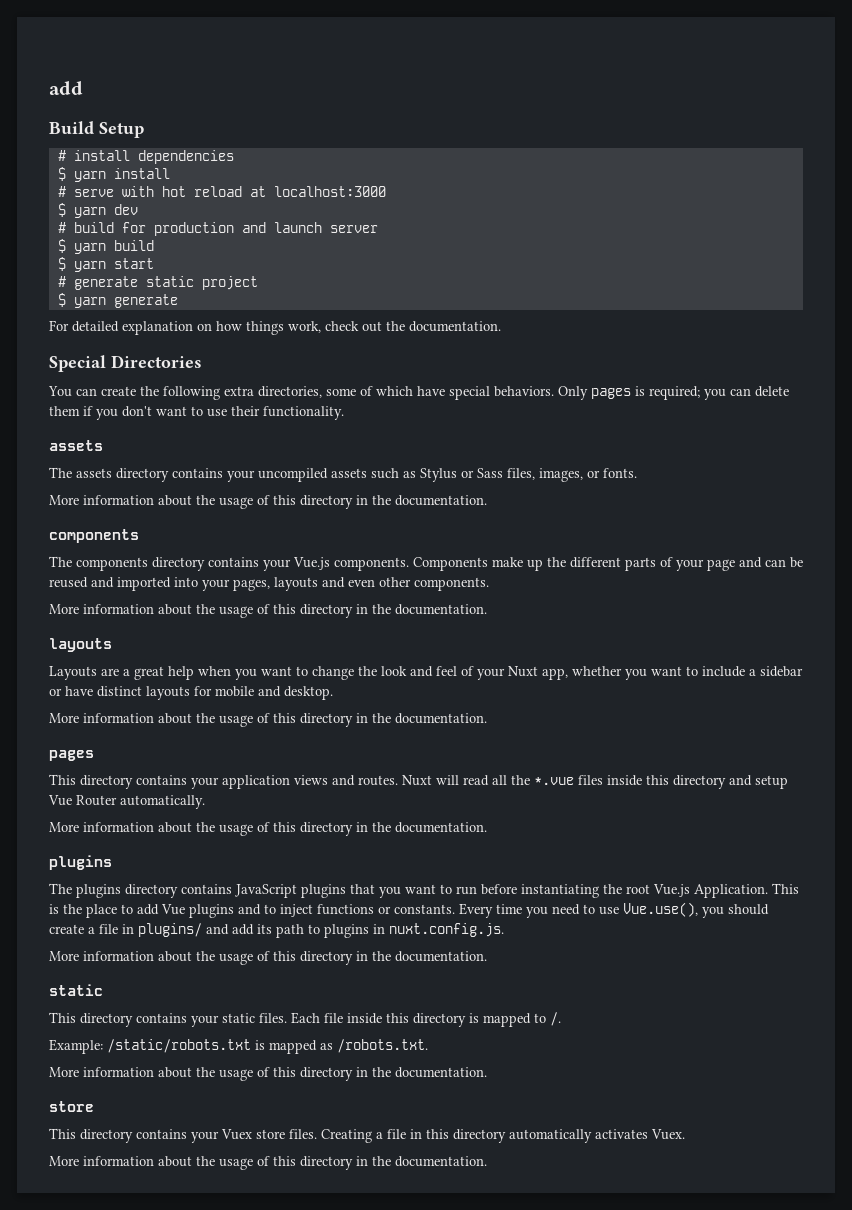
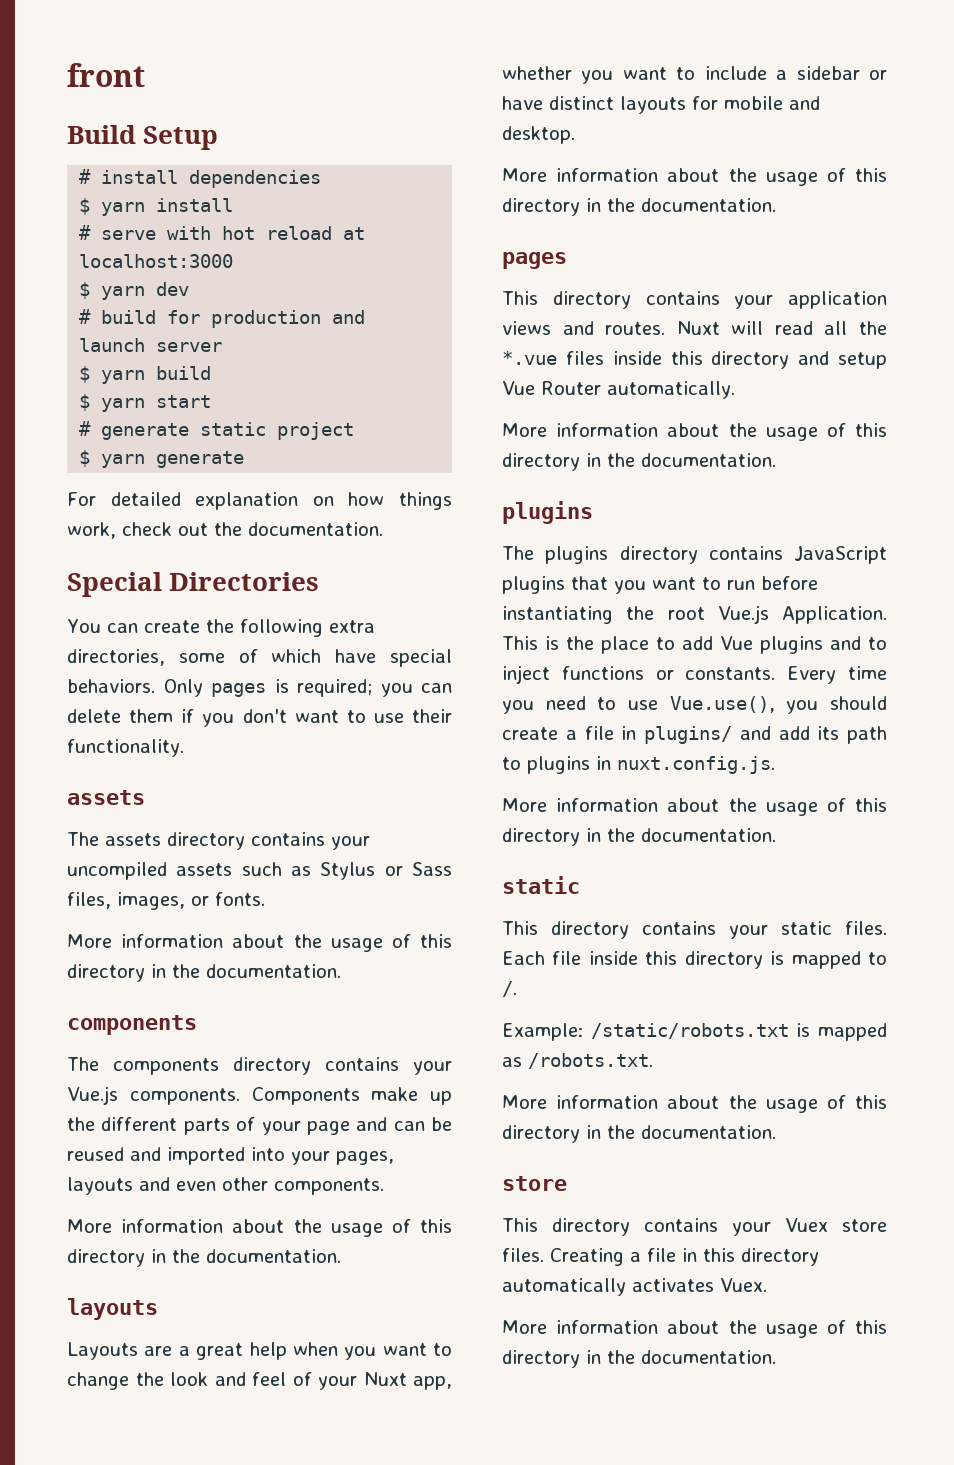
[49,81,83,95] add -> [67,63,145,87] front

